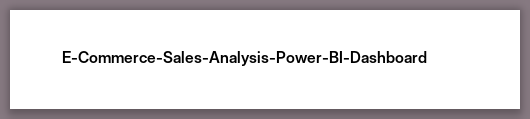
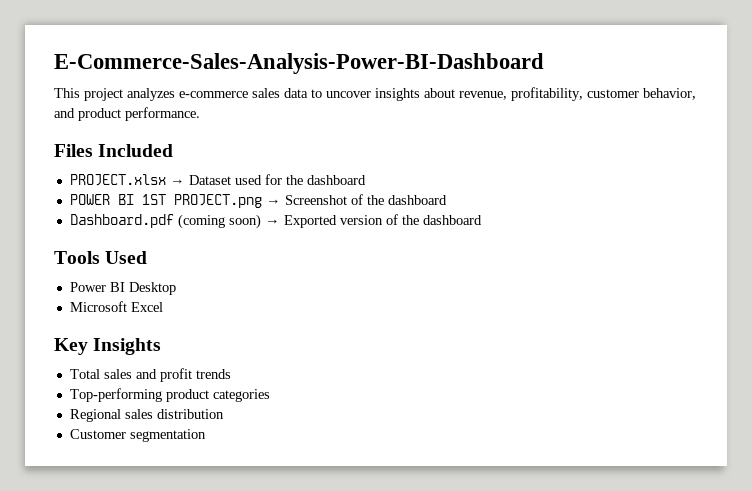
(427, 58) none -> [54,87,696,101] [54,107,200,121] [54,144,174,157] [69,174,366,186] [69,194,447,208] [69,214,482,229] [54,251,148,264] [69,282,176,295] [69,301,163,312] [54,338,162,355] [69,368,231,382] [69,388,270,402] [69,409,224,422] [69,429,206,442] // This project analyzes e-commerce sales data to uncover insights about revenue, profitability, customer behavior, and product performance. // Files Included // PROJECT.xlsx → Dataset used for the dashboard // POWER BI 1ST PROJECT.png → Screenshot of the dashboard // Dashboard.pdf (coming soon) → Exported version of the dashboard // Tools Used // Power BI Desktop // Microsoft Excel // Key Insights // Total sales and profit trends // Top-performing product categories // Regional sales distribution // Customer segmentation

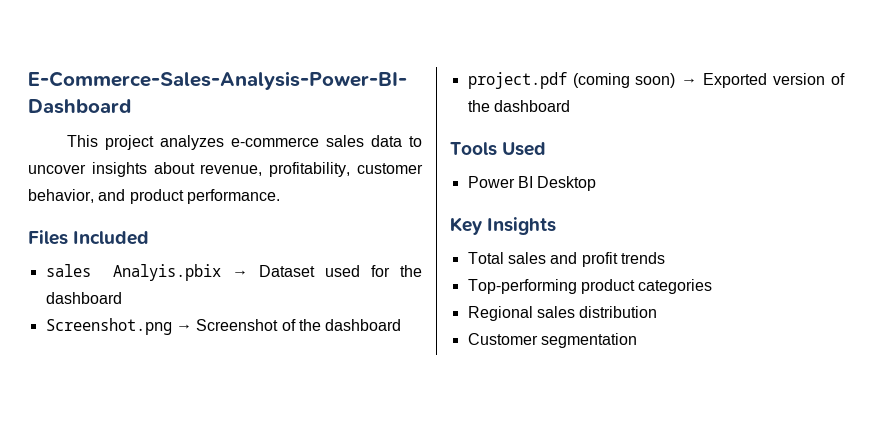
[69,174,166,186] PROJECT.xlsx -> [45,264,222,281] sales Analyis.pbix
[69,194,262,208] POWER BI 1ST PROJECT.png -> [45,318,172,335] Screenshot.png
[69,214,174,228] Dashboard.pdf -> [467,72,567,89] project.pdf
[69,301,163,312] // Microsoft Excel -> (597, 183) none

